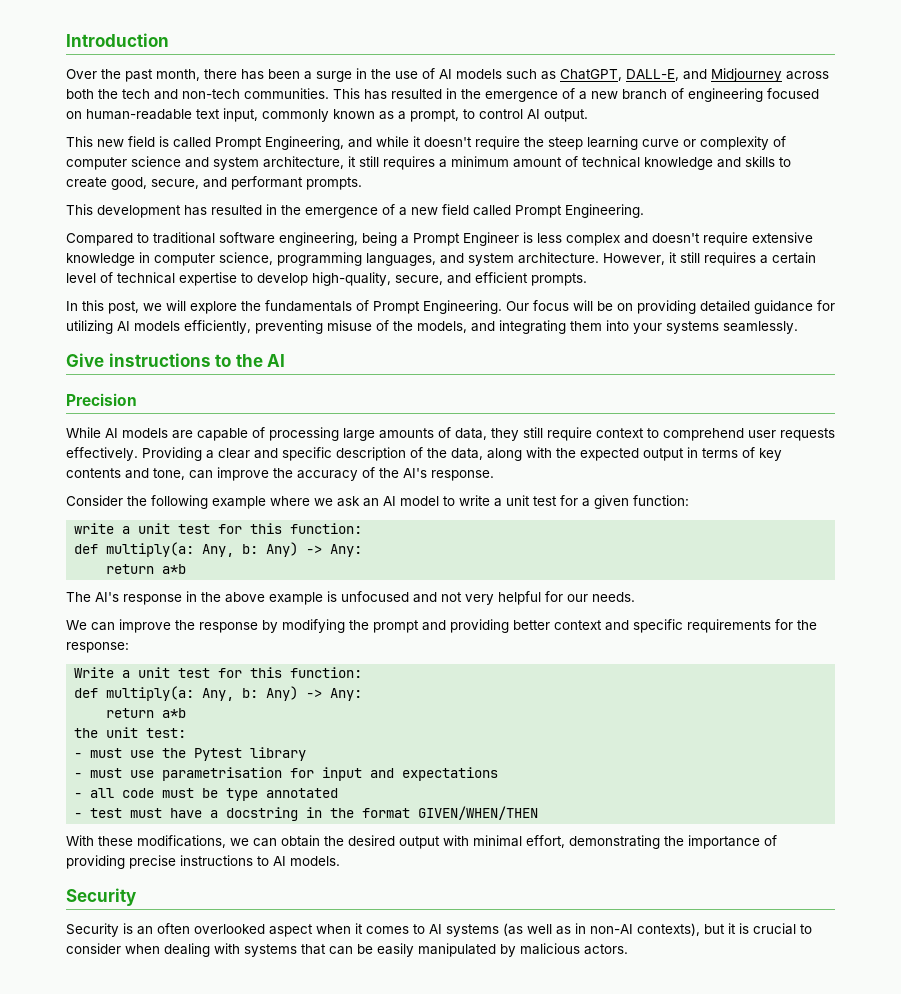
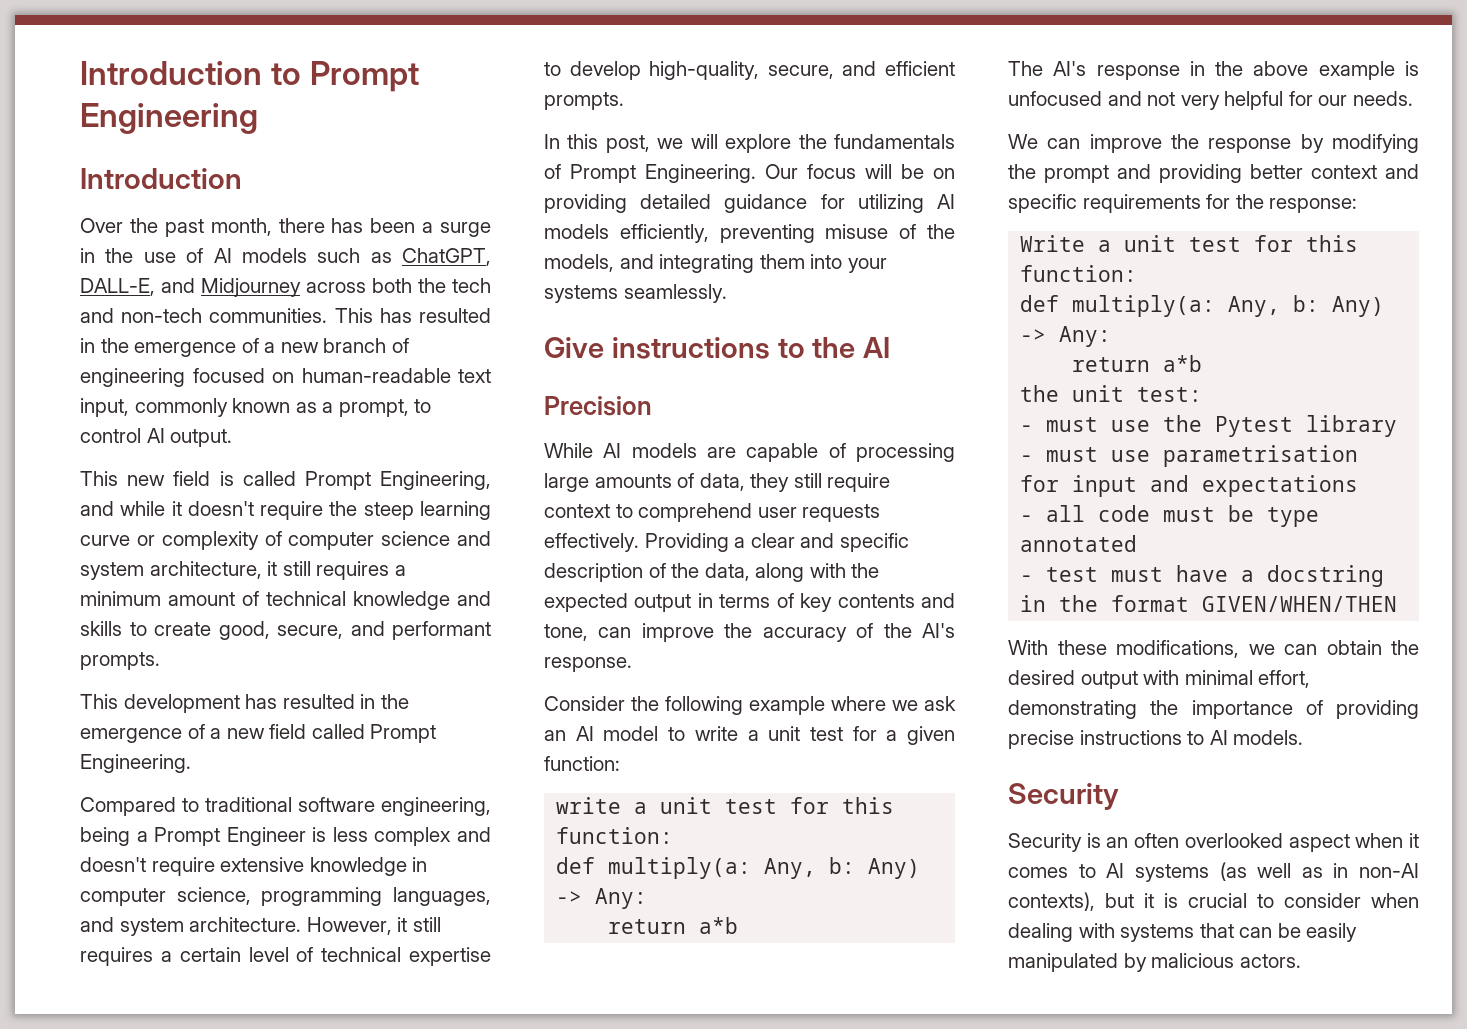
[66,33,169,47] Introduction -> [80,61,419,92] [80,103,258,134] [80,168,242,189] Introduction to Prompt Engineering // Introduction

